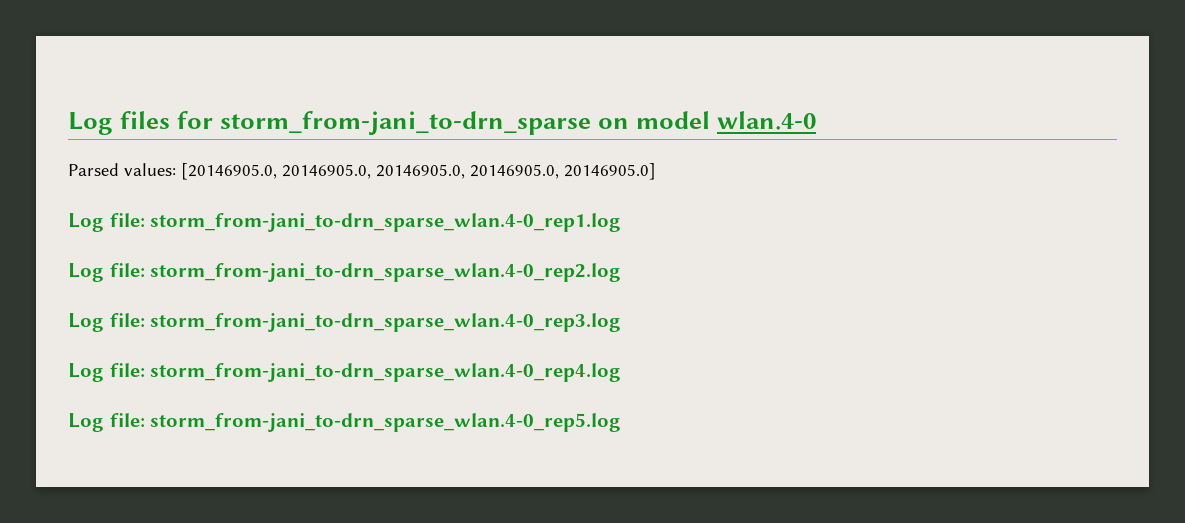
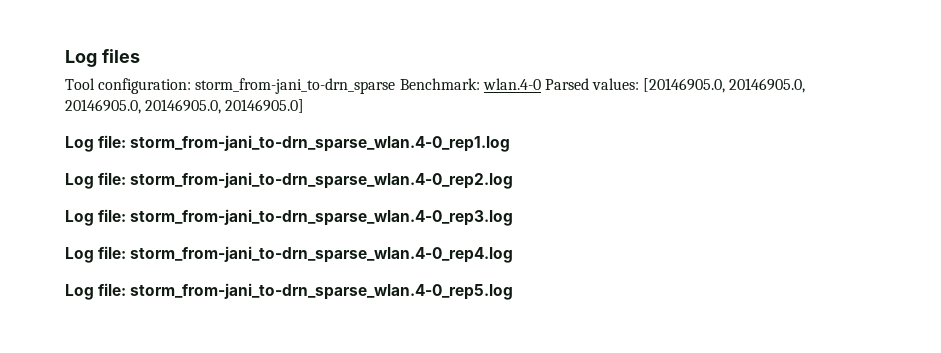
[177,111,711,135] for storm_from-jani_to-drn_sparse on model -> [65,78,480,94] // Tool configuration: storm_from-jani_to-drn_sparse Benchmark:
(817, 120) // -> (541, 84) none

